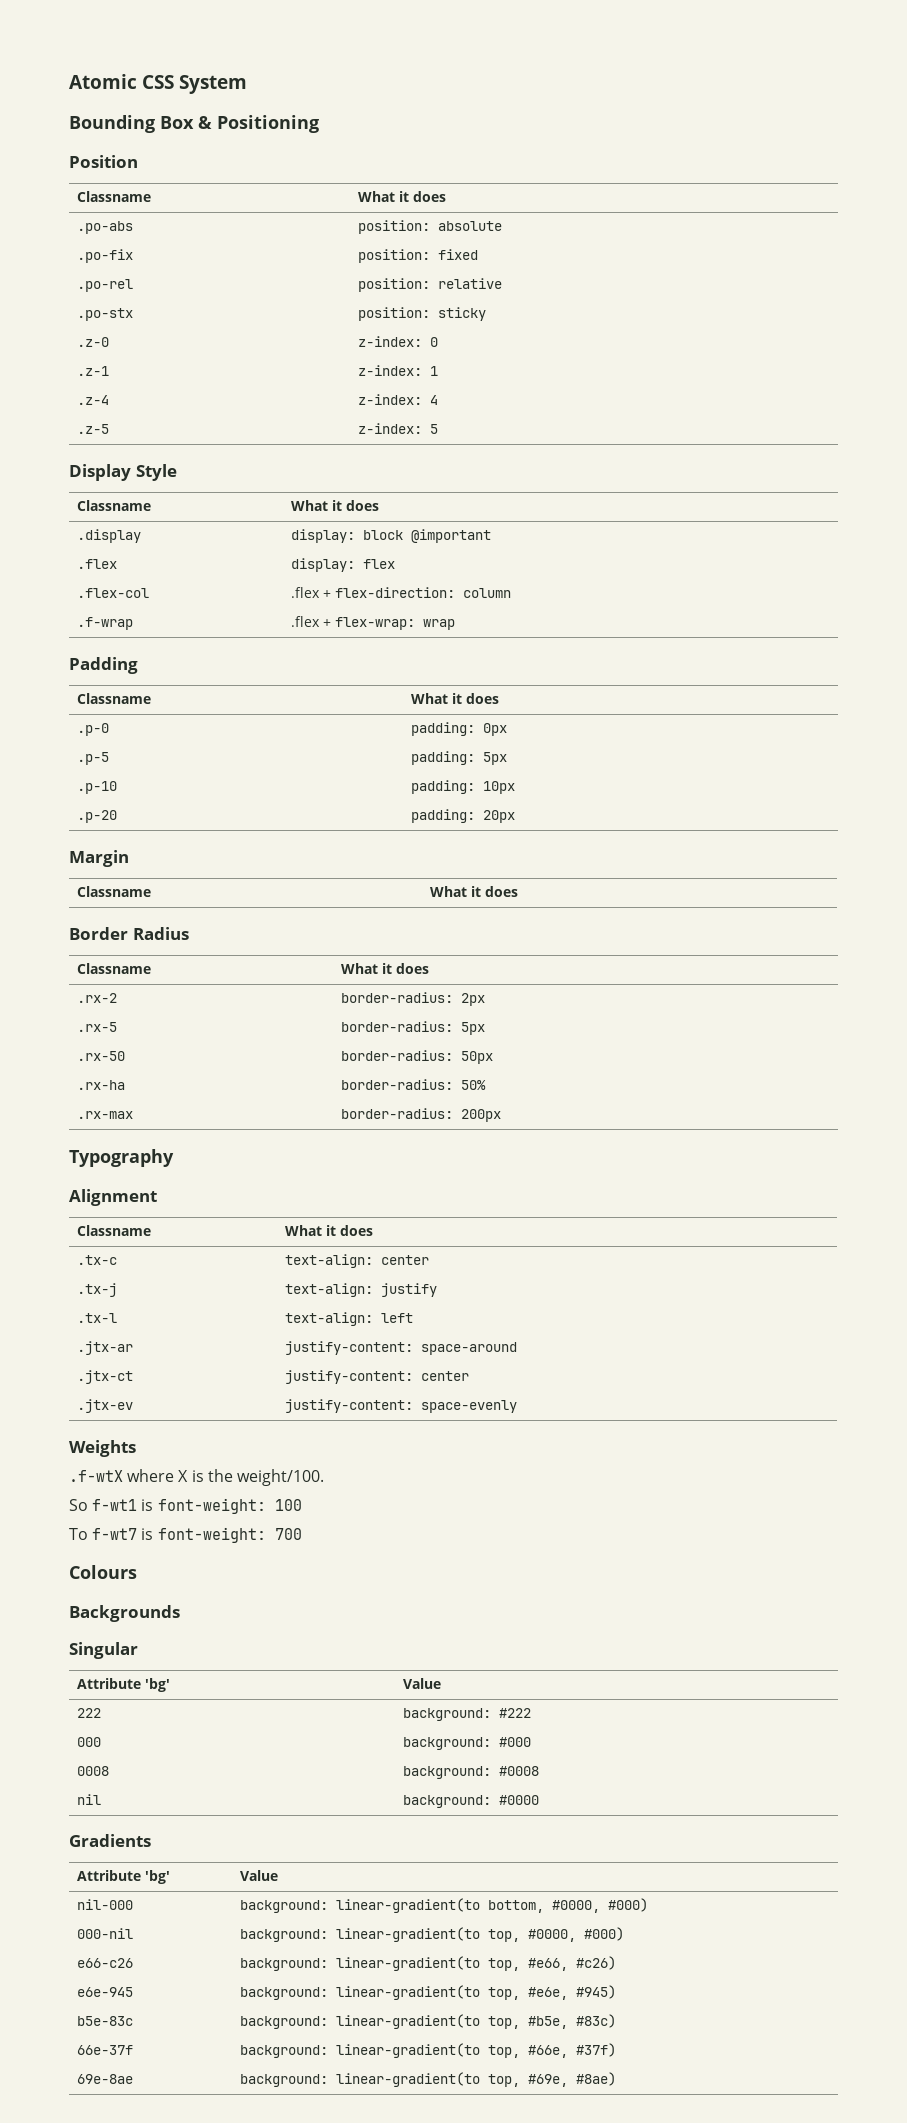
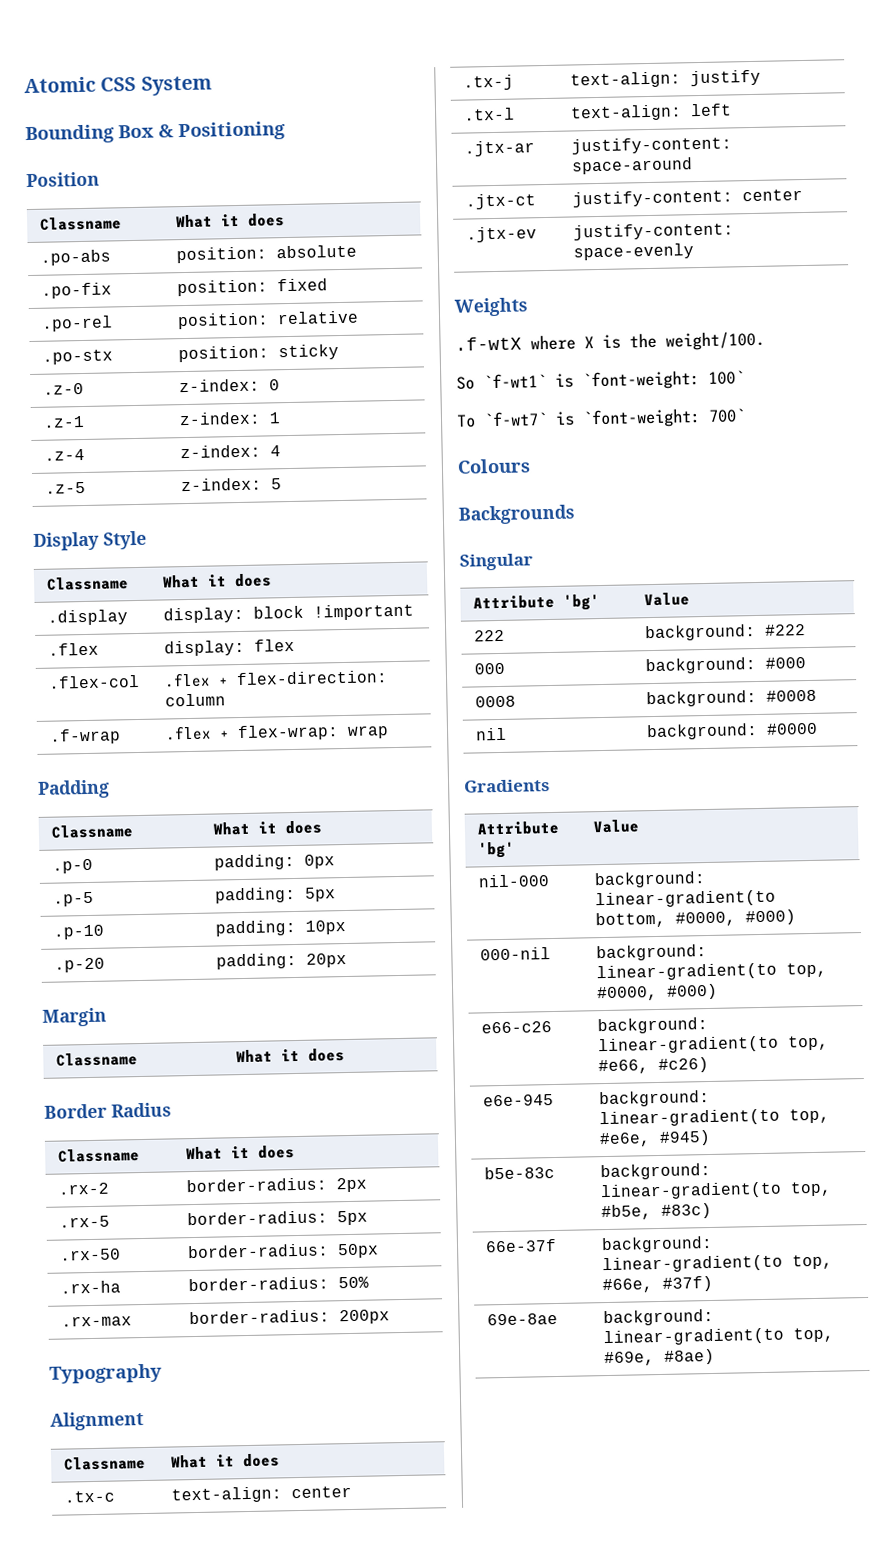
[411,529,492,543] @important -> [312,603,414,621] !important
[92,1498,302,1514] [69,1527,302,1543] f-wt1 is font-weight: 100 // To f-wt7 is font-weight: 700 -> [483,370,745,391] [456,408,746,429] `f-wt1` is `font-weight: 100` // To `f-wt7` is `font-weight: 700`

